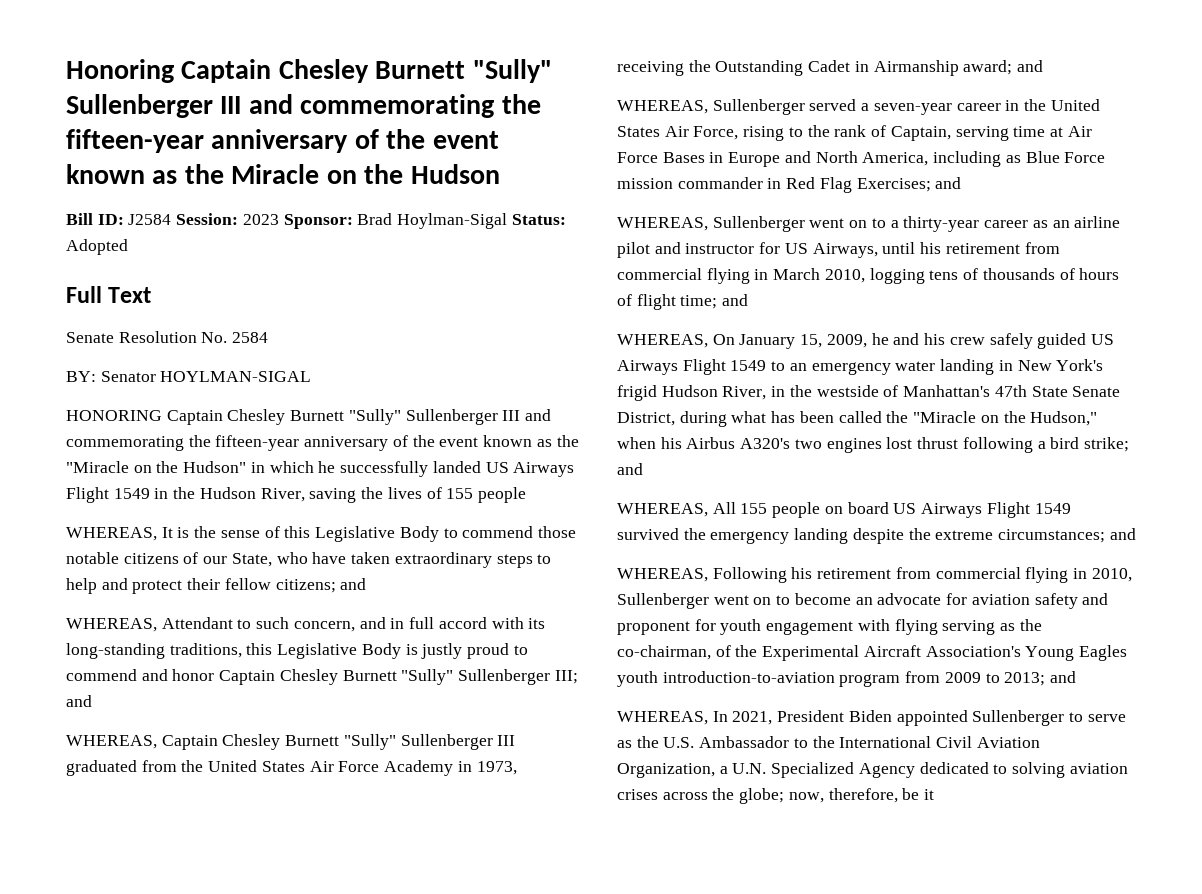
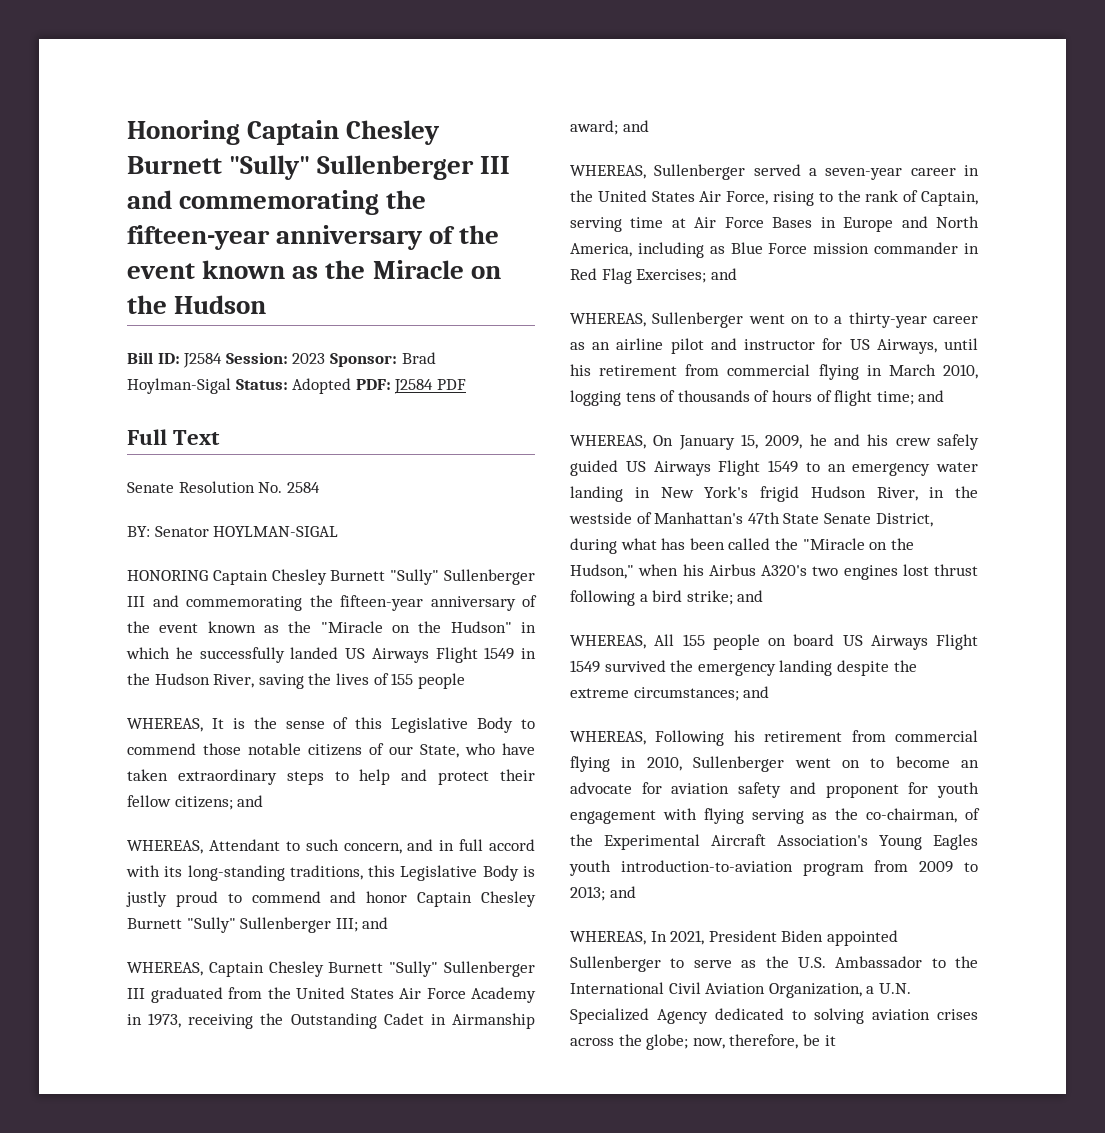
(128, 247) none -> [355,379,466,394] PDF: J2584 PDF

